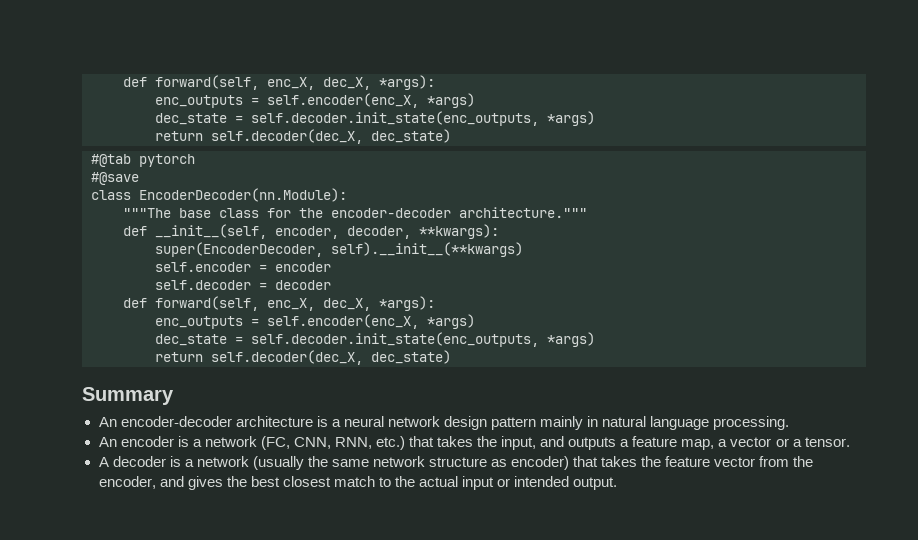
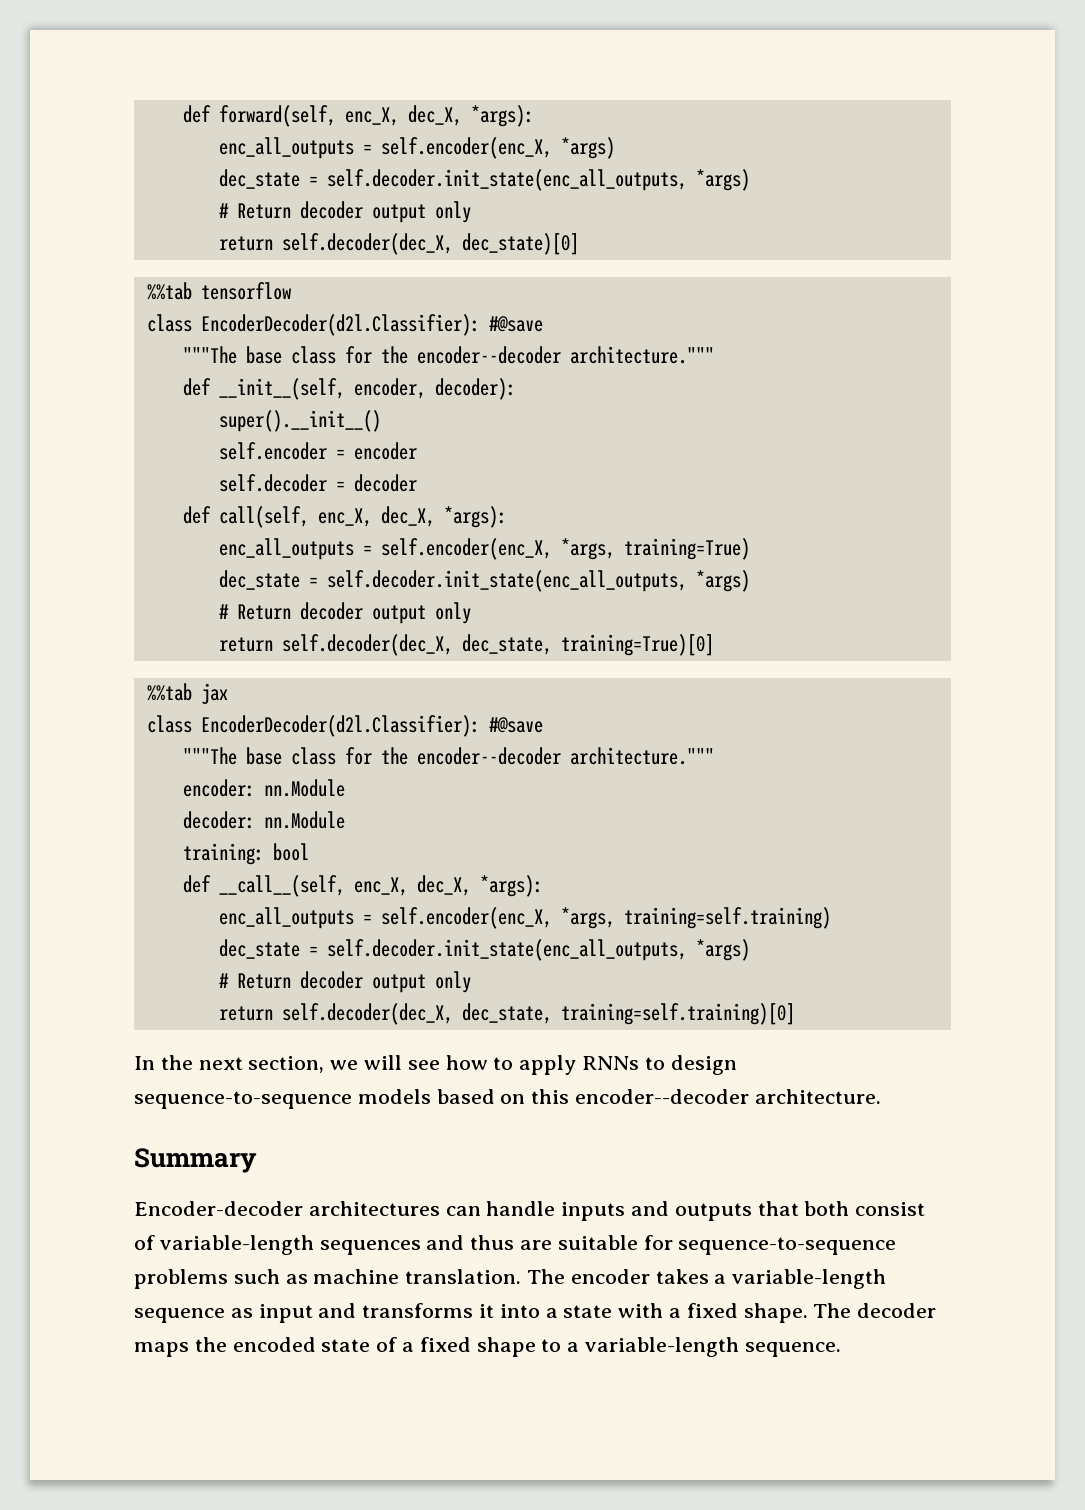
[123,75,435,90] [155,93,475,108] [155,111,595,126] [155,129,451,144] [91,154,195,167] [91,172,139,185] [91,188,347,202] [123,208,451,218] def forward(self, enc_X, dec_X, *args): // enc_outputs = self.encoder(enc_X, *args) // dec_state = self.decoder.init_state(enc_outputs, *args) // return self.decoder(dec_X, dec_state) // #@tab pytorch // #@save // class EncoderDecoder(nn.Module): // """The base class for the encoder-decoder -> [182,105,534,127] [218,137,615,159] [218,169,750,191] [218,201,471,223] [218,233,579,255] [146,282,291,300] [146,314,543,336] [182,346,561,364] def forward(self, enc_X, dec_X, *args): // enc_all_outputs = self.encoder(enc_X, *args) // dec_state = self.decoder.init_state(enc_all_outputs, *args) // # Return decoder output only // return self.decoder(dec_X, dec_state)[0] // %%tab tensorflow // class EncoderDecoder(d2l.Classifier): #@save // """The base class for the encoder--decoder
[347,224,499,239] [155,242,523,257] decoder, **kwargs): // super(EncoderDecoder, self).__init__(**kwargs) -> [434,378,516,400] [218,410,381,432] decoder): // super().__init__()
[155,296,435,311] [155,314,475,329] [155,332,595,347] [155,350,451,365] [82,387,174,405] [98,416,790,430] [98,436,850,450] [98,456,814,470] [98,476,618,490] forward(self, enc_X, dec_X, *args): // enc_outputs = self.encoder(enc_X, *args) // dec_state = self.decoder.init_state(enc_outputs, *args) // return self.decoder(dec_X, dec_state) // Summary // An encoder-decoder architecture is a neural network design pattern mainly in natural language processing. // An encoder is a network (FC, CNN, RNN, etc.) that takes the input, and outputs a feature map, a vector or a tensor. // A decoder is a network (usually the same network structure as encoder) that takes the feature vector from the encoder, and gives the best closest match to the actual input or intended output. -> [218,506,507,528] [218,538,750,560] [218,570,750,592] [218,602,471,624] [218,634,714,656] [146,683,228,705] [146,715,543,737] [182,747,714,765] [182,779,345,797] [182,811,345,829] [182,843,309,865] [182,875,543,897] [218,907,831,929] [218,939,750,961] [218,971,471,993] [218,1003,795,1025] [134,1055,737,1075] [134,1089,881,1109] [134,1148,257,1173] [134,1201,926,1221] [134,1235,897,1255] [134,1269,887,1289] [134,1303,937,1323] [134,1337,841,1357] call(self, enc_X, dec_X, *args): // enc_all_outputs = self.encoder(enc_X, *args, training=True) // dec_state = self.decoder.init_state(enc_all_outputs, *args) // # Return decoder output only // return self.decoder(dec_X, dec_state, training=True)[0] // %%tab jax // class EncoderDecoder(d2l.Classifier): #@save // """The base class for the encoder--decoder architecture.""" // encoder: nn.Module // decoder: nn.Module // training: bool // def __call__(self, enc_X, dec_X, *args): // enc_all_outputs = self.encoder(enc_X, *args, training=self.training) // dec_state = self.decoder.init_state(enc_all_outputs, *args) // # Return decoder output only // return self.decoder(dec_X, dec_state, training=self.training)[0] // In the next section, we will see how to apply RNNs to design sequence-to-sequence models based on this encoder--decoder architecture. // Summary // Encoder-decoder architectures can handle inputs and outputs that both consist of variable-length sequences and thus are suitable for sequence-to-sequence problems such as machine translation. The encoder takes a variable-length sequence as input and transforms it into a state with a fixed shape. The decoder maps the encoded state of a fixed shape to a variable-length sequence.

